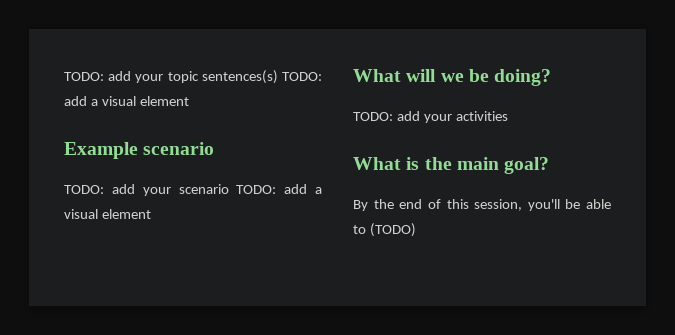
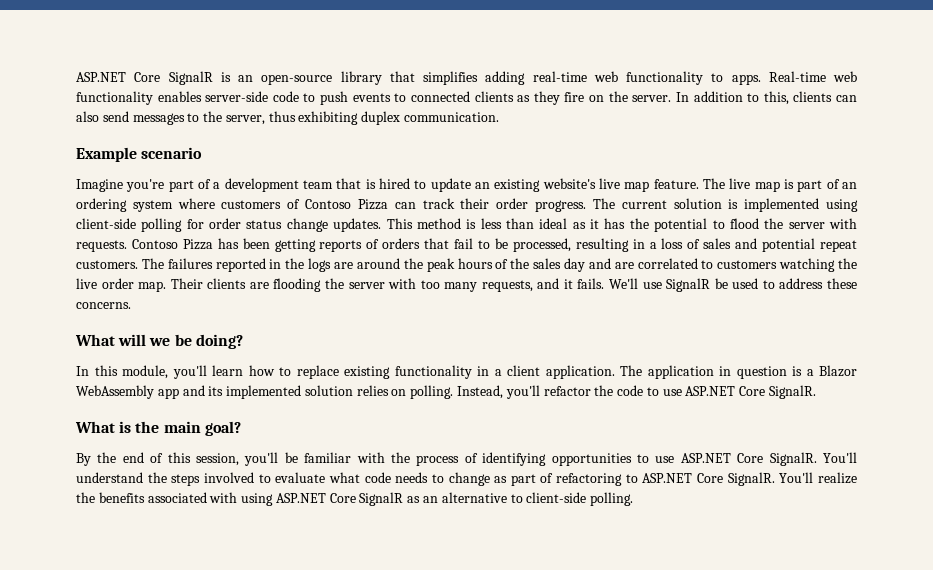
[64,70,322,84] [64,96,189,106] [64,142,215,159] [64,184,322,196] [64,209,151,219] TODO: add your topic sentences(s) TODO: add a visual element // Example scenario // TODO: add your scenario TODO: add a visual element -> [76,71,857,85] [76,91,857,105] [76,111,500,125] [76,147,203,162] [76,178,858,192] [76,198,859,212] [76,218,858,232] [76,238,857,252] [76,258,858,272] [76,278,858,292] [76,302,131,309] ASP.NET Core SignalR is an open-source library that simplifies adding real-time web functionality to apps. Real-time web functionality enables server-side code to push events to connected clients as they fire on the server. In addition to this, clients can also send messages to the server, thus exhibiting duplex communication. // Example scenario // Imagine you're part of a development team that is hired to update an existing website's live map feature. The live map is part of an ordering system where customers of Contoso Pizza can track their order progress. The current solution is implemented using client-side polling for order status change updates. This method is less than ideal as it has the potential to flood the server with requests. Contoso Pizza has been getting reports of orders that fail to be processed, resulting in a loss of sales and potential repeat customers. The failures reported in the logs are around the peak hours of the sales day and are correlated to customers watching the live order map. Their clients are flooding the server with too many requests, and it fails. We'll use SignalR be used to address these concerns.
[353,111,508,123] TODO: add your activities -> [76,365,857,379] [76,385,817,399] In this module, you'll learn how to replace existing functionality in a client application. The application in question is a Blazor WebAssembly app and its implemented solution relies on polling. Instead, you'll refactor the code to use ASP.NET Core SignalR.
[586,199,611,209] [353,223,416,237] able to (TODO) -> [304,452,857,466] [76,472,857,486] [76,492,634,506] familiar with the process of identifying opportunities to use ASP.NET Core SignalR. You'll understand the steps involved to evaluate what code needs to change as part of refactoring to ASP.NET Core SignalR. You'll realize the benefits associated with using ASP.NET Core SignalR as an alternative to client-side polling.

